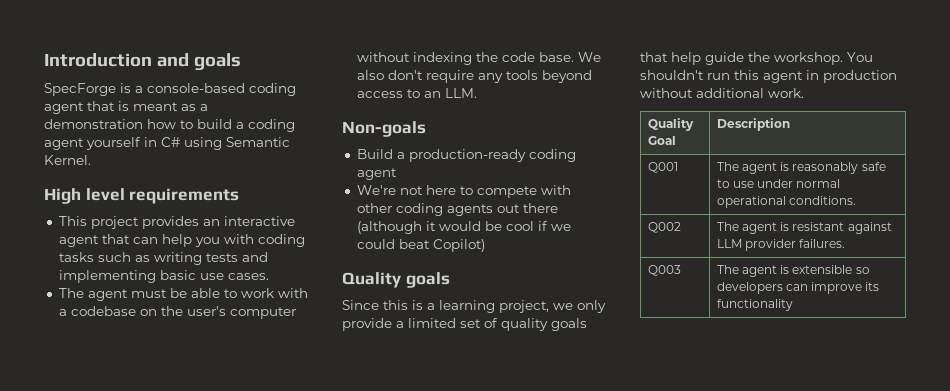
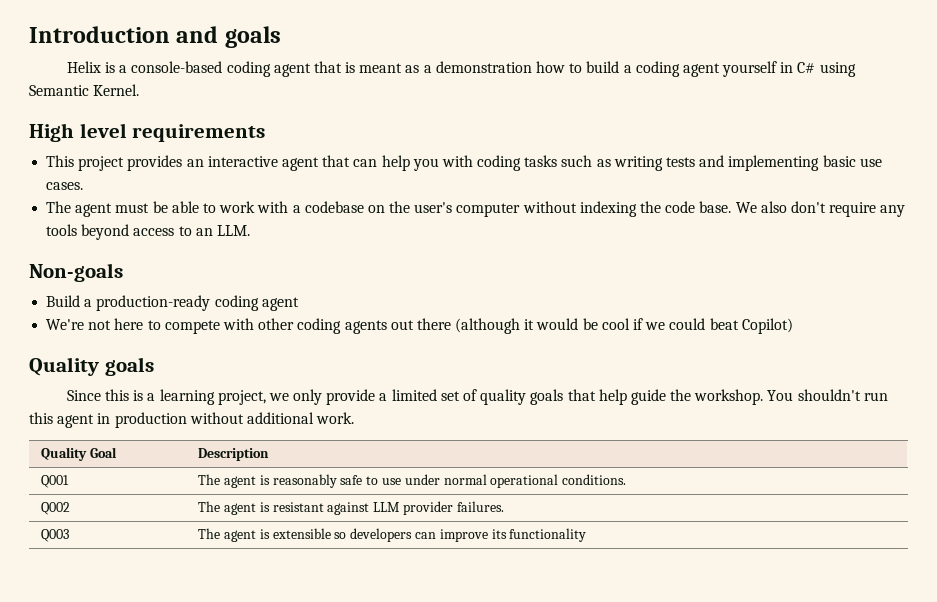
[44,83,116,96] SpecForge -> [66,61,101,73] Helix

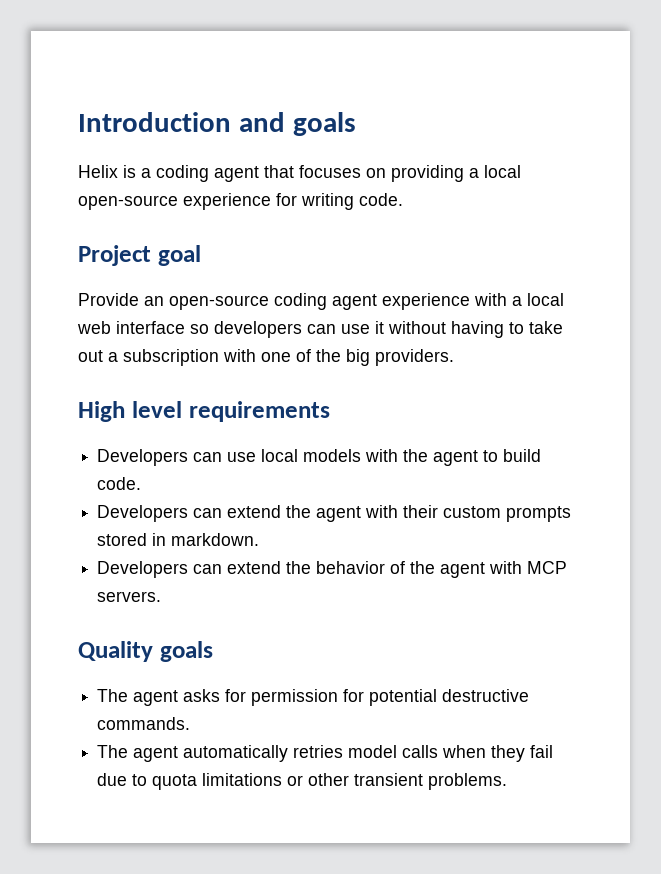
[131,61,223,73] console-based -> (151, 173) none
[345,61,856,77] [29,84,140,96] [29,123,266,142] [46,155,882,171] [46,182,84,190] [46,201,906,217] [46,224,250,240] [29,263,123,282] [46,295,299,311] [46,318,793,334] [29,357,154,376] [66,389,888,405] [29,412,355,428] [41,447,118,461] [198,448,270,461] [41,475,70,488] [198,474,627,488] [41,502,71,515] [198,501,504,515] [41,529,70,542] [198,528,587,542] is meant as a demonstration how to build a coding agent yourself in C# using Semantic Kernel. // High level requirements // This project provides an interactive agent that can help you with coding tasks such as writing tests and implementing basic use cases. // The agent must be able to work with a codebase on the user's computer without indexing the code base. We also don't require any tools beyond access to an LLM. // Non-goals // Build a production-ready coding agent // We're not here to compete with other coding agents out there (although it would be cool if we could beat Copilot) // Quality goals // Since this is a learning project, we only provide a limited set of quality goals that help guide the workshop. You shouldn't run this agent in production without additional work. // Quality Goal | Description // Q001 | The agent is reasonably safe to use under normal operational conditions. // Q002 | The agent is resistant against LLM provider failures. // Q003 | The agent is extensible so developers can improve its functionality -> [299,165,521,182] [78,193,403,210] [78,245,201,266] [78,293,564,310] [77,321,563,338] [78,349,454,366] [78,401,330,422] [97,449,542,466] [97,477,142,490] [97,505,572,522] [97,533,260,546] [97,561,568,578] [97,591,162,602] [78,641,213,662] [97,689,530,706] [97,717,191,730] [97,745,554,762] [97,773,508,790] focuses on providing a local open-source experience for writing code. // Project goal // Provide an open-source coding agent experience with a local web interface so developers can use it without having to take out a subscription with one of the big providers. // High level requirements // Developers can use local models with the agent to build code. // Developers can extend the agent with their custom prompts stored in markdown. // Developers can extend the behavior of the agent with MCP servers. // Quality goals // The agent asks for permission for potential destructive commands. // The agent automatically retries model calls when they fail due to quota limitations or other transient problems.

